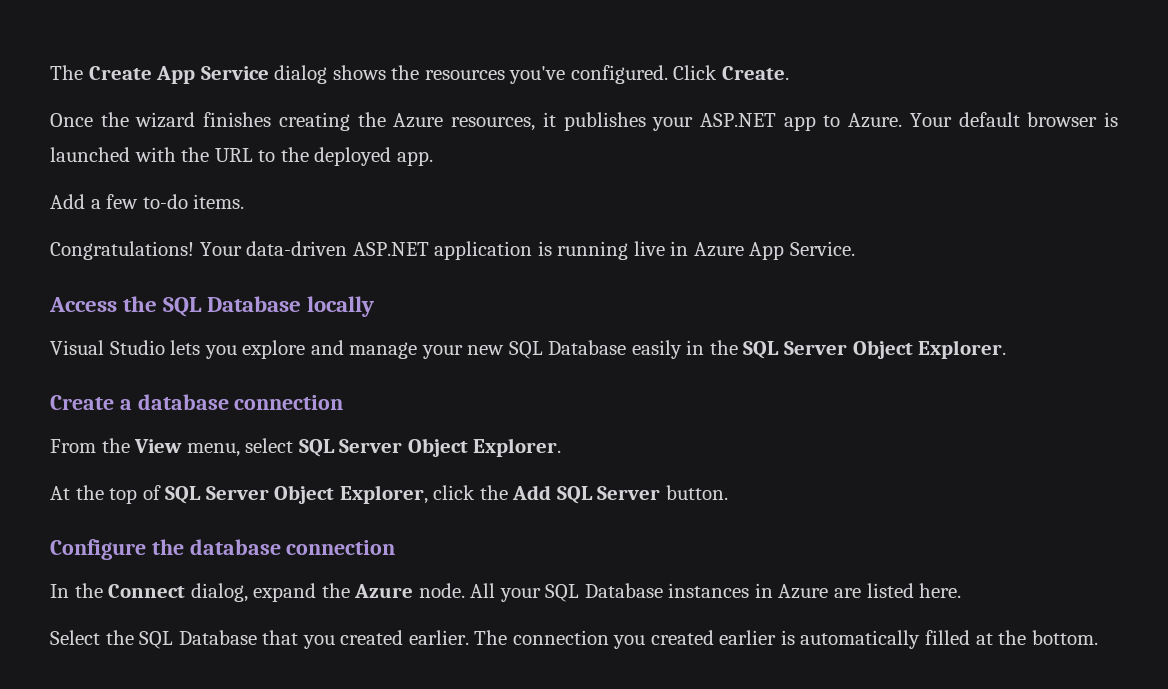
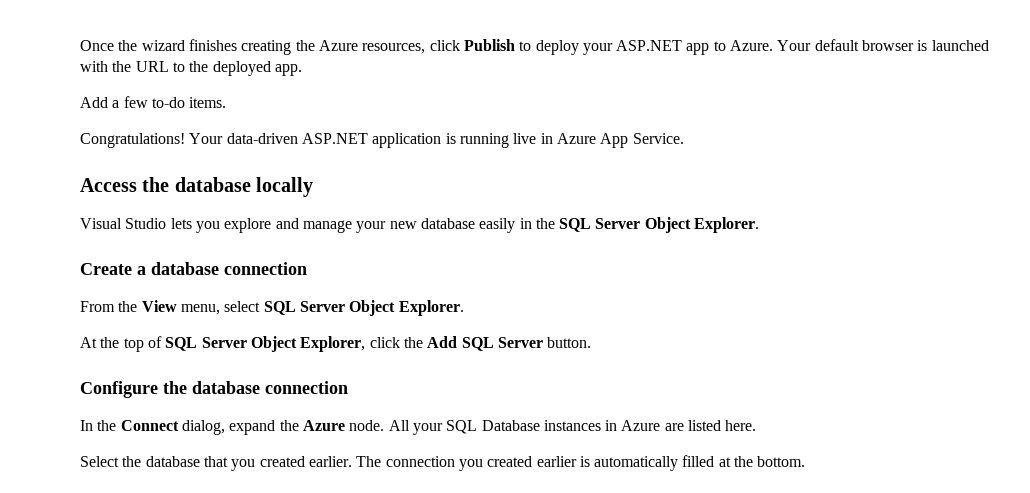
[50,65,789,84] The Create App Service dialog shows the resources you've configured. Click Create. // -> (80, 45) none
[542,112,646,131] it publishes -> [429,39,579,55] click Publish to deploy
[163,296,302,317] SQL Database -> [174,177,251,192] database
[508,340,627,359] SQL Database -> [420,218,475,229] database
[139,630,257,649] SQL Database -> [145,456,200,467] database

